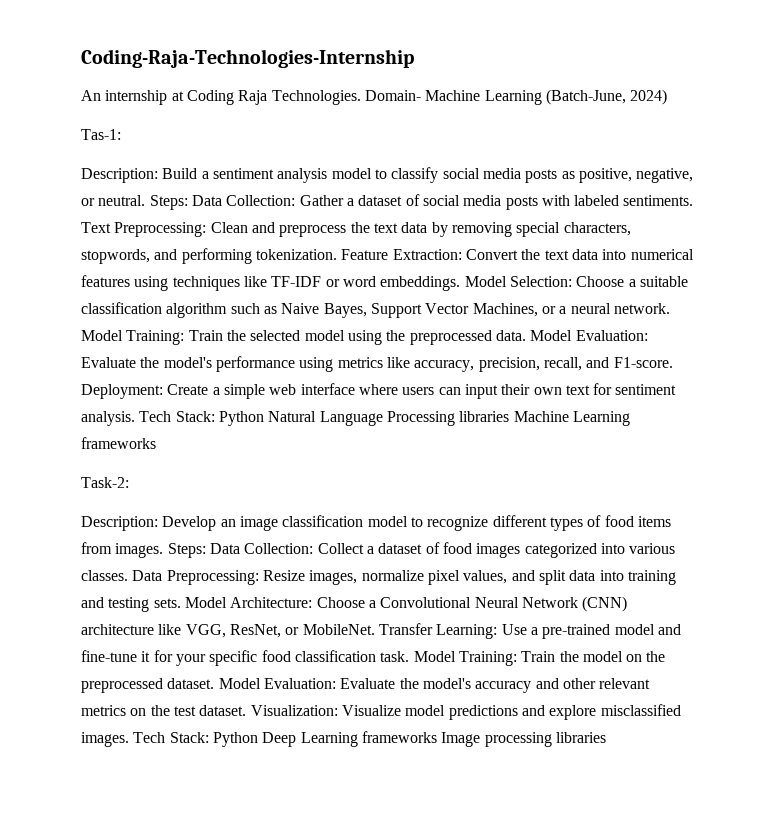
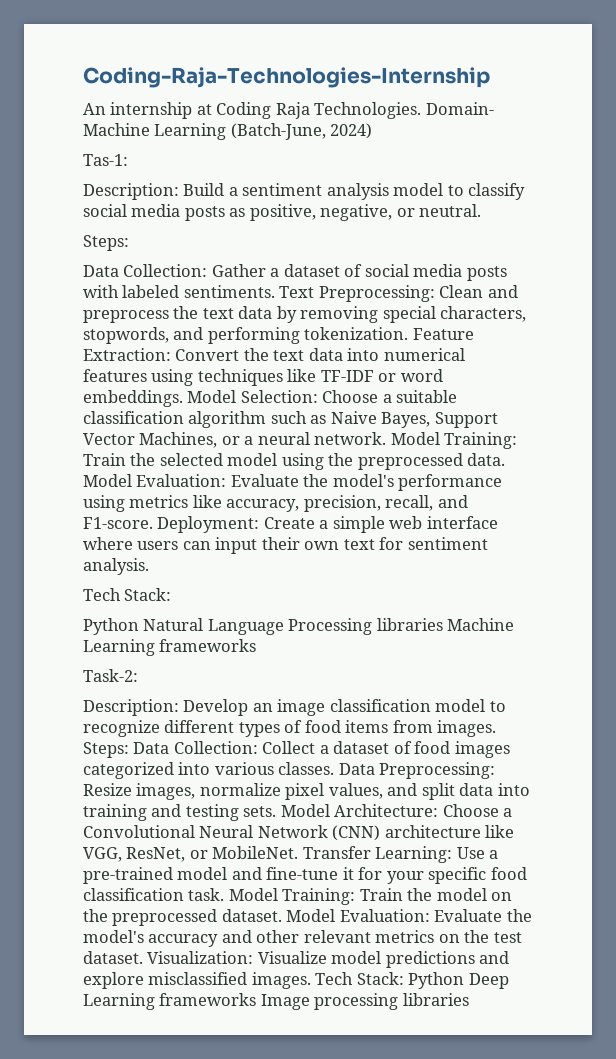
[149,195,188,210] Steps: -> [83,235,129,251] // Steps: //
[139,411,215,422] Tech Stack: -> [83,588,172,601] // Tech Stack: //

